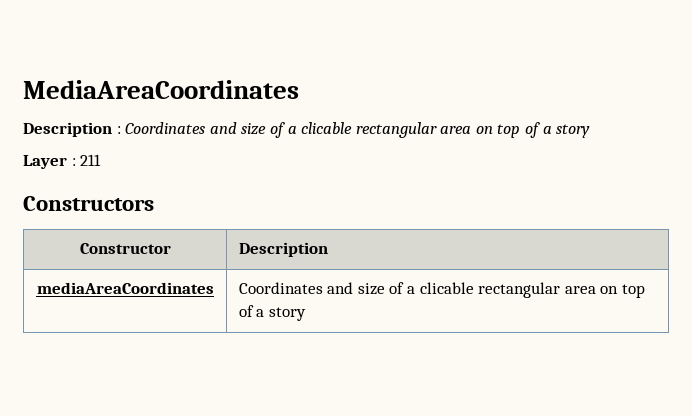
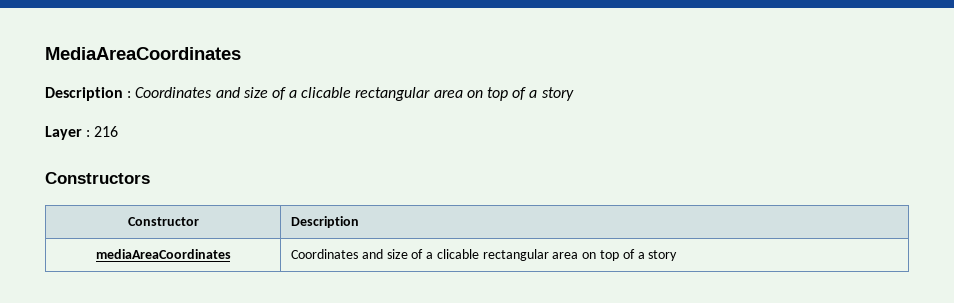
[80,154,102,166] 211 -> [94,126,119,137] 216

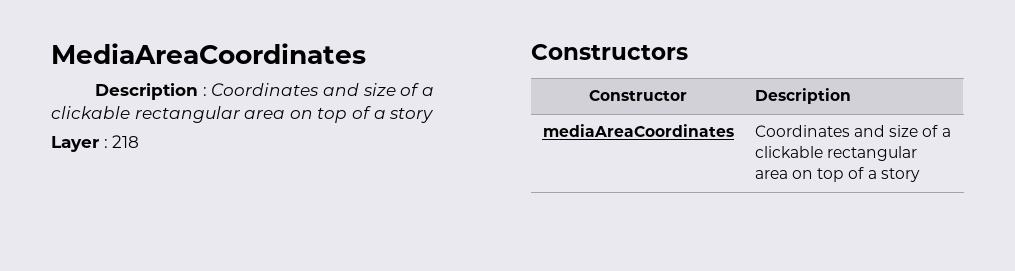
[301,87,352,98] clicable -> [51,106,130,119] clickable
[94,126,119,137] 216 -> [112,135,140,148] 218
[436,249,479,259] clicable -> [754,146,823,158] clickable

